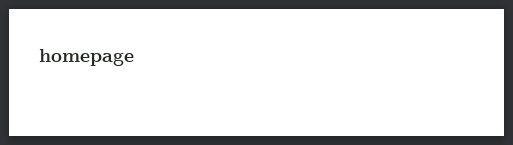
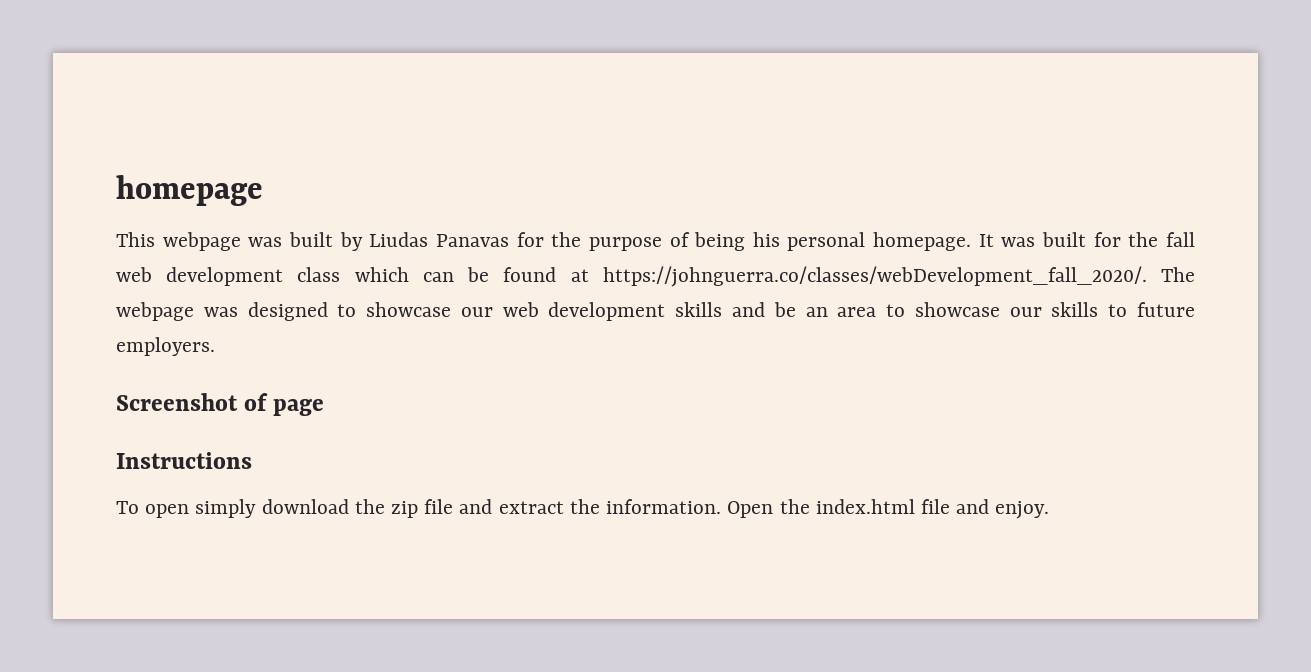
(134, 57) none -> [116,232,1195,251] [116,266,1195,287] [116,302,1196,321] [116,337,215,356] [116,393,325,416] [116,452,252,469] [116,499,1050,519] // This webpage was built by Liudas Panavas for the purpose of being his personal homepage. It was built for the fall web development class which can be found at https://johnguerra.co/classes/webDevelopment_fall_2020/. The webpage was designed to showcase our web development skills and be an area to showcase our skills to future employers. // Screenshot of page // Instructions // To open simply download the zip file and extract the information. Open the index.html file and enjoy.

